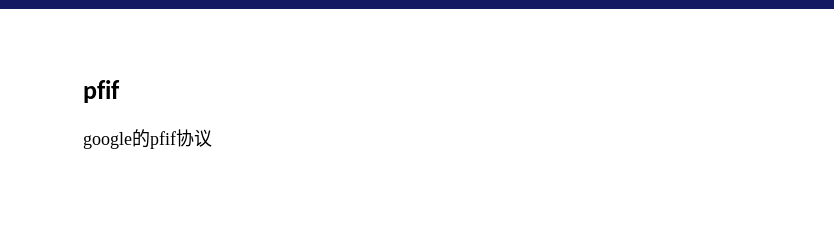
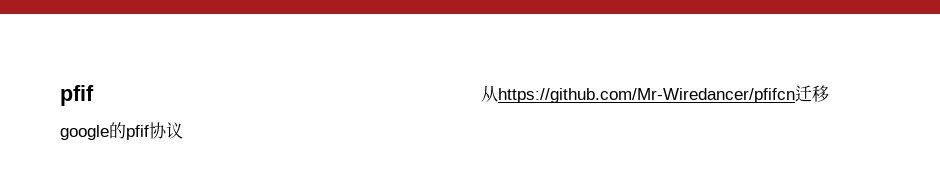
(212, 138) none -> [481,85,829,103] // 从https://github.com/Mr-Wiredancer/pfifcn迁移

